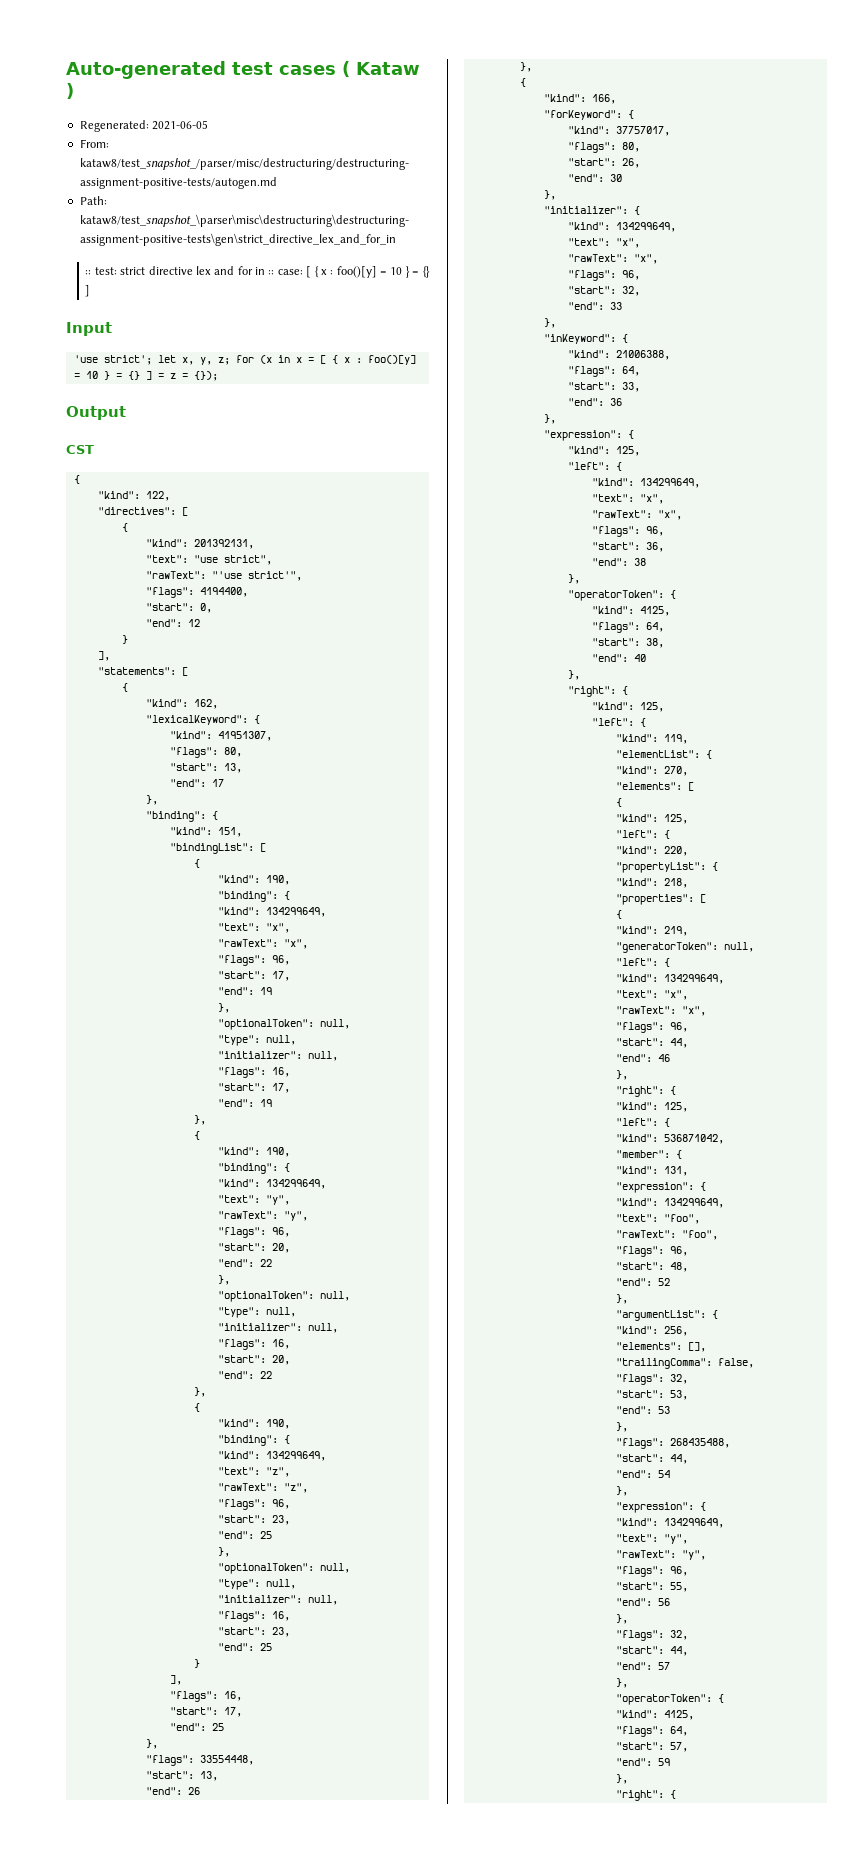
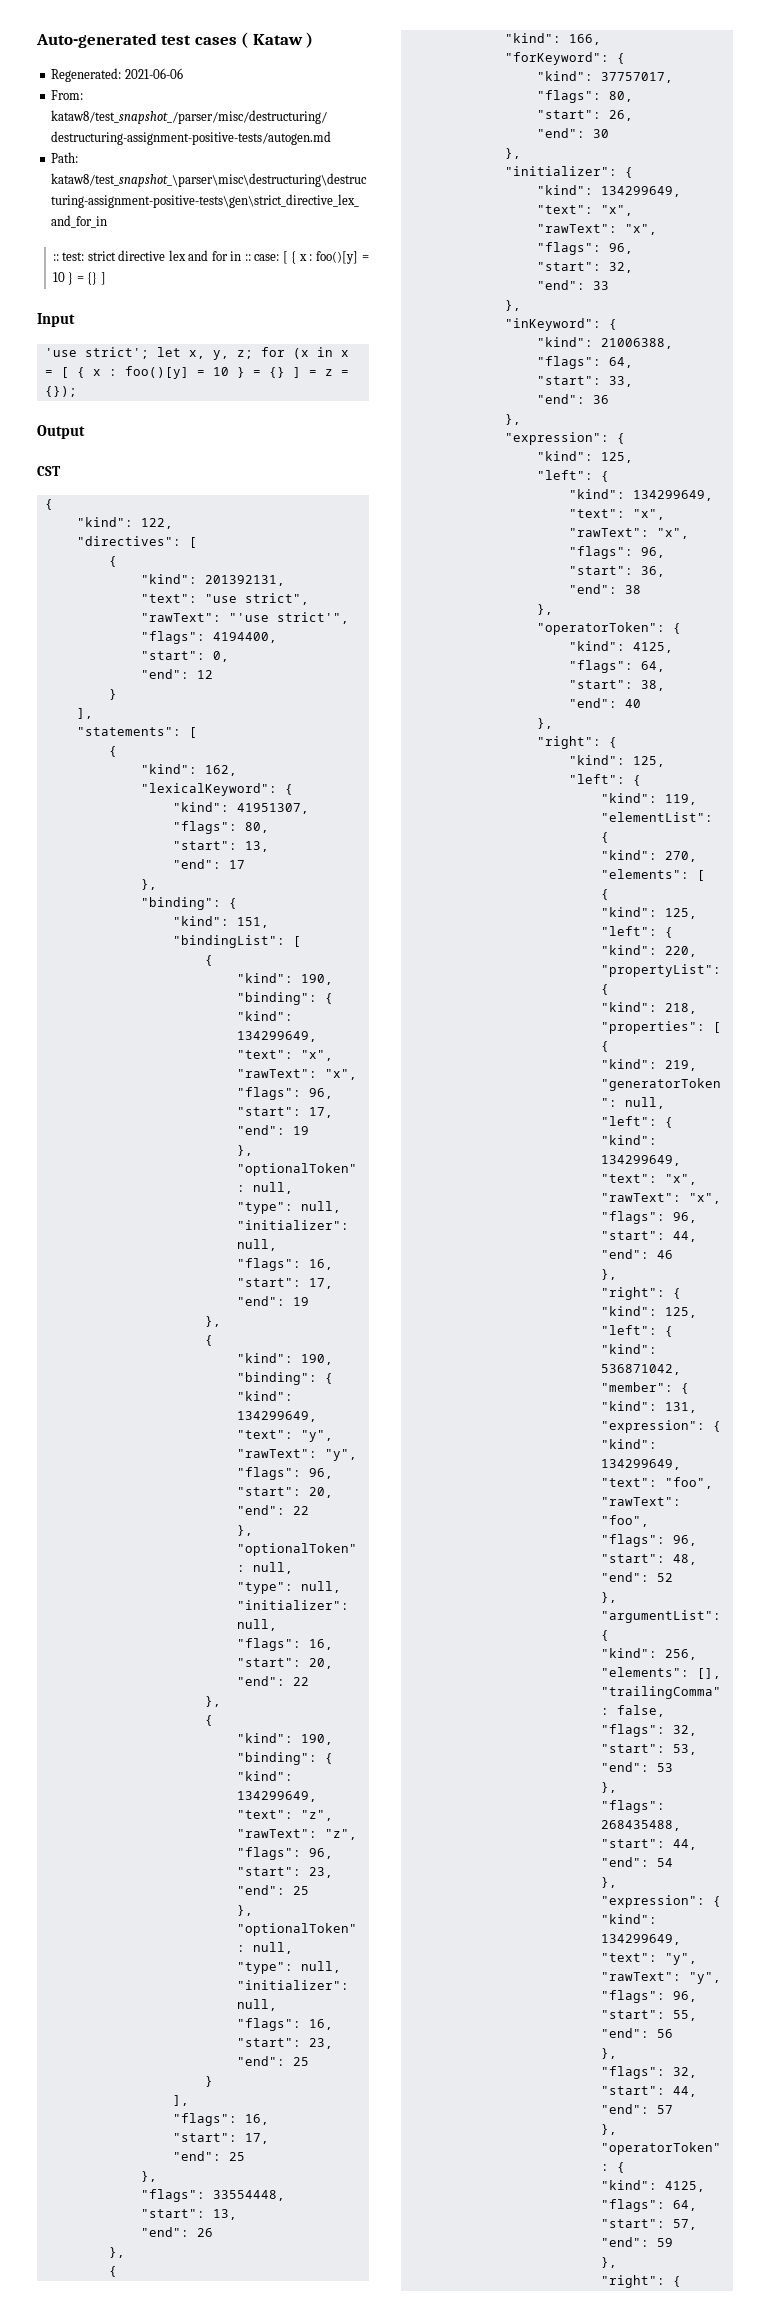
[152,120,209,130] 2021-06-05 -> [124,68,183,79] 2021-06-06

